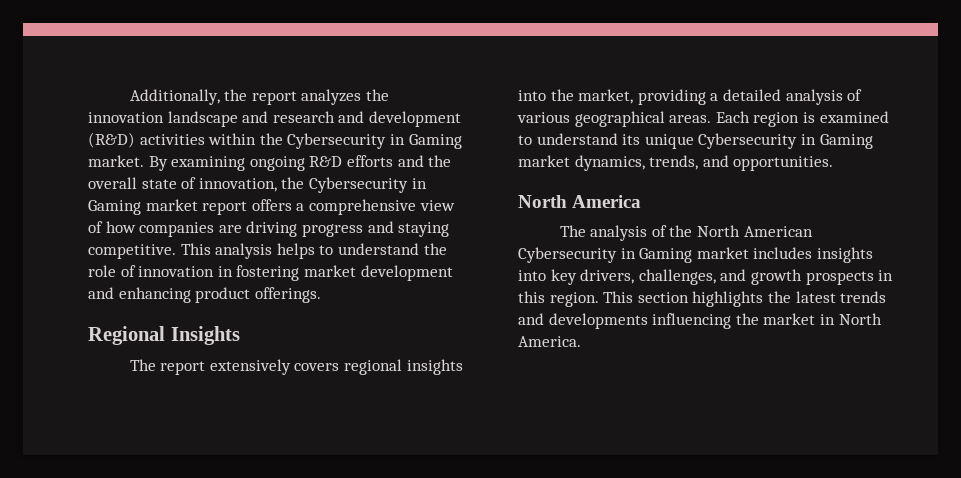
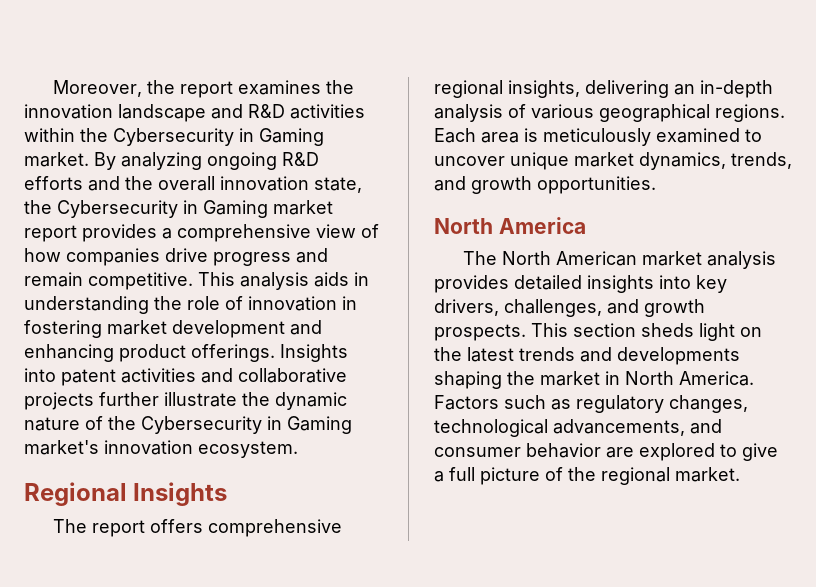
[129,89,220,105] Additionally, -> [53,80,143,97] Moreover,
[301,89,362,105] analyzes -> [238,80,322,95] examines
[272,111,461,127] [88,132,135,148] research and development (R&D) -> [248,104,285,118] R&D
[171,156,246,171] examining -> [121,152,202,170] analyzing
[141,177,277,192] state of innovation, -> [220,176,362,193] innovation state,
[251,199,292,211] offers -> [82,224,157,242] provides
[218,221,298,237] are driving -> [165,248,208,262] drive
[398,222,450,237] staying -> [24,272,83,287] remain
[276,243,419,259] helps to understand -> [314,272,369,287] [24,296,149,314] aids in understanding
[88,326,240,345] [129,359,463,375] [518,89,863,105] [517,111,889,127] [518,133,873,149] // Regional Insights // The report extensively covers regional insights into the market, providing a detailed analysis of various geographical areas. Each region is examined to understand its unique Cybersecurity in Gaming -> [280,344,348,362] [24,368,347,386] [24,392,347,410] [24,416,352,434] [24,440,298,458] [24,482,228,506] [53,519,343,537] [434,80,773,98] [434,104,785,122] [434,128,762,146] [434,152,569,170] Insights into patent activities and collaborative projects further illustrate the dynamic nature of the Cybersecurity in Gaming market's innovation ecosystem. // Regional Insights // The report offers comprehensive regional insights, delivering an in-depth analysis of various geographical regions. Each area is meticulously examined to uncover unique
(729, 161) none -> [471,176,532,194] growth
[590,225,813,241] [518,247,813,263] analysis of the North American Cybersecurity in Gaming market includes -> [502,251,777,269] [434,275,582,293] North American market analysis provides detailed
[805,270,894,285] [518,291,764,307] prospects in this region. This section highlights -> [434,323,762,341] prospects. This section sheds light on
[652,313,732,329] influencing -> [434,371,502,389] shaping
(581, 341) none -> [434,395,748,413] [434,419,722,437] [434,443,778,461] [434,467,740,485] Factors such as regulatory changes, technological advancements, and consumer behavior are explored to give a full picture of the regional market.

